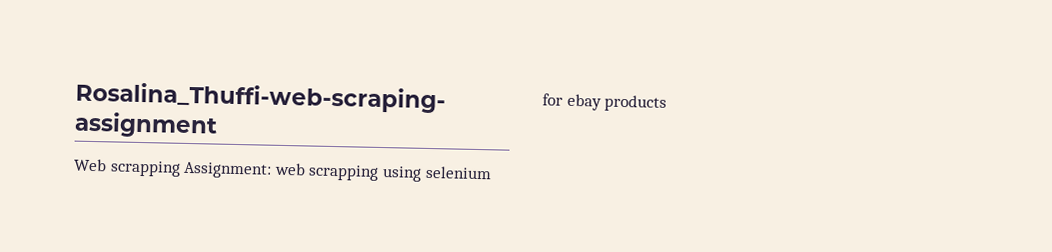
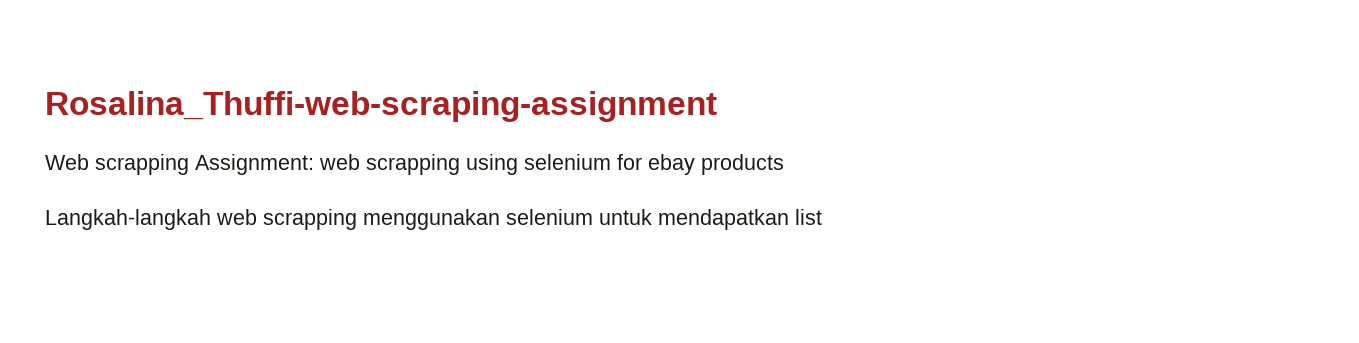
(668, 103) none -> [45,209,822,230] // Langkah-langkah web scrapping menggunakan selenium untuk mendapatkan list

